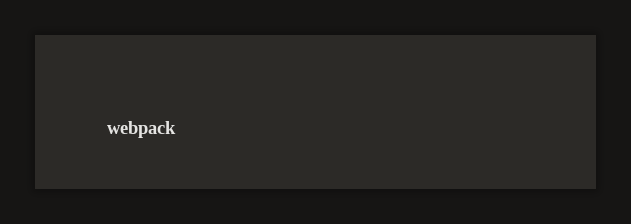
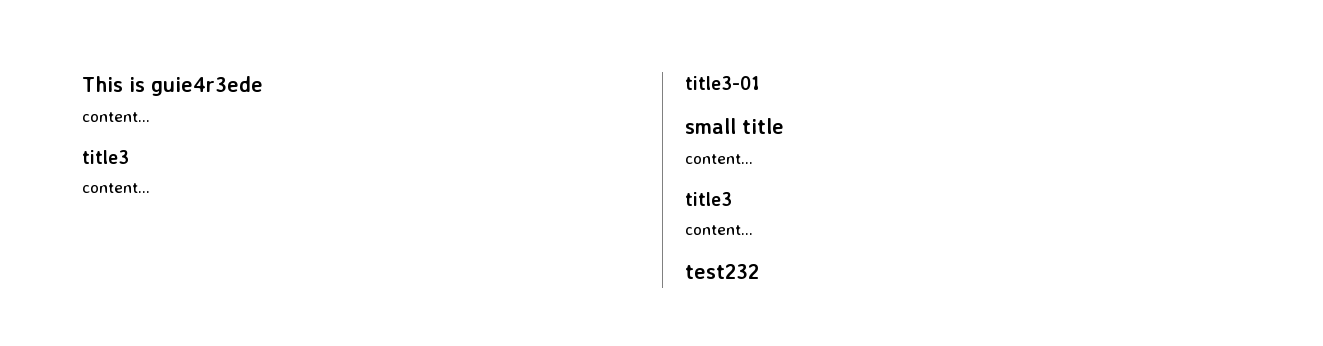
[107,121,176,138] webpack -> [82,76,263,96] [82,112,150,122] [82,150,129,164] [82,183,150,193] [685,76,760,90] [685,118,784,134] [685,154,753,164] [685,192,732,206] [685,225,753,235] [685,264,759,279] This is guie4r3ede // content... // title3 // content... // title3-01 // small title // content... // title3 // content... // test232

